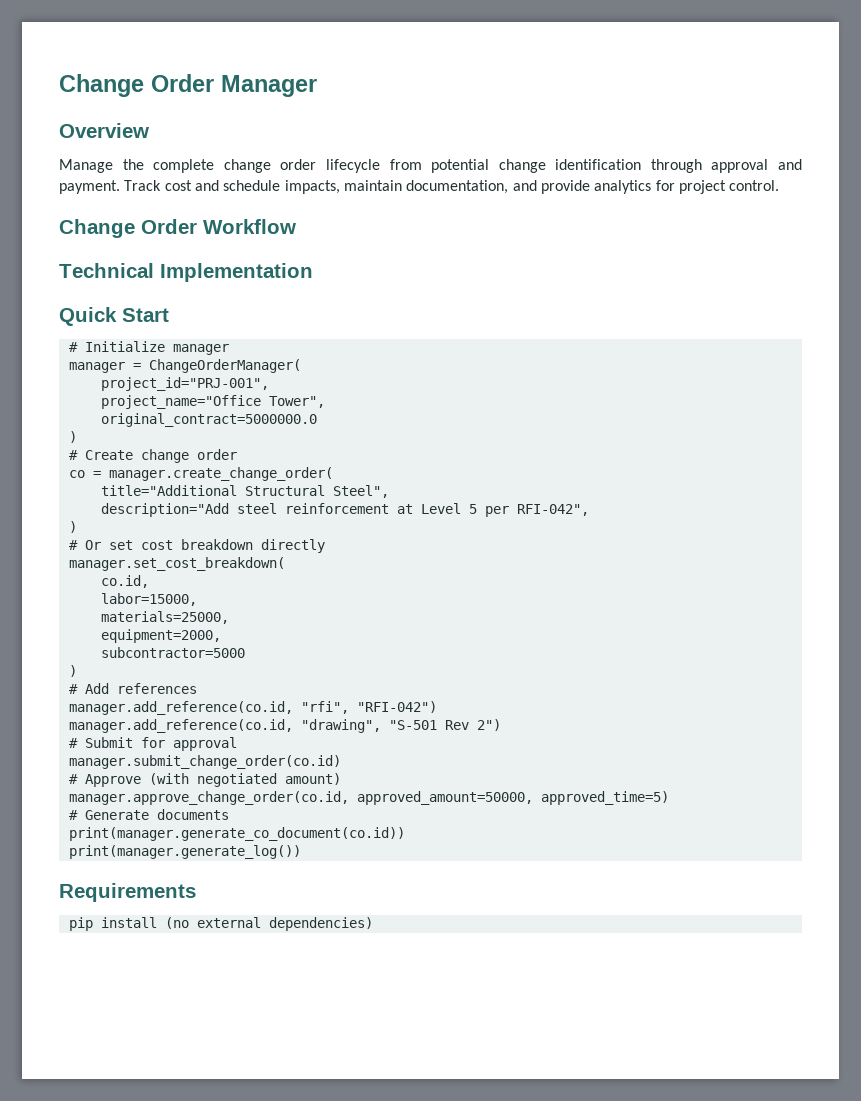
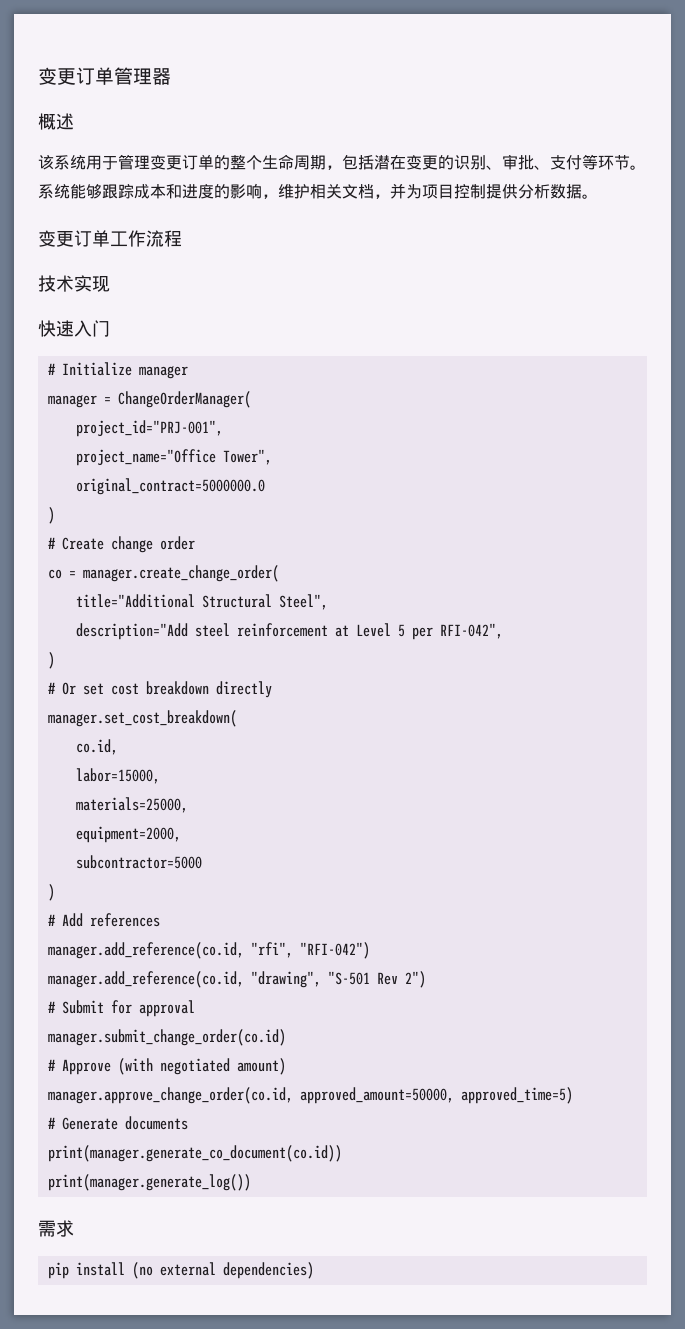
[59,74,317,97] [59,123,149,138] [59,159,803,173] [59,180,780,194] [59,219,296,238] [59,263,313,282] [59,307,169,326] Change Order Manager // Overview // Manage the complete change order lifecycle from potential change identification through approval and payment. Track cost and schedule impacts, maintain documentation, and provide analytics for project control. // Change Order Workflow // Technical Implementation // Quick Start -> [38,67,171,85] [38,113,74,130] [38,154,646,170] [38,183,598,199] [38,230,182,247] [38,275,110,292] [38,320,110,337] 变更订单管理器 // 概述 // 该系统用于管理变更订单的整个生命周期，包括潜在变更的识别、审批、支付等环节。系统能够跟踪成本和进度的影响，维护相关文档，并为项目控制提供分析数据。 // 变更订单工作流程 // 技术实现 // 快速入门
[59,883,196,902] Requirements -> [38,1220,74,1237] 需求

